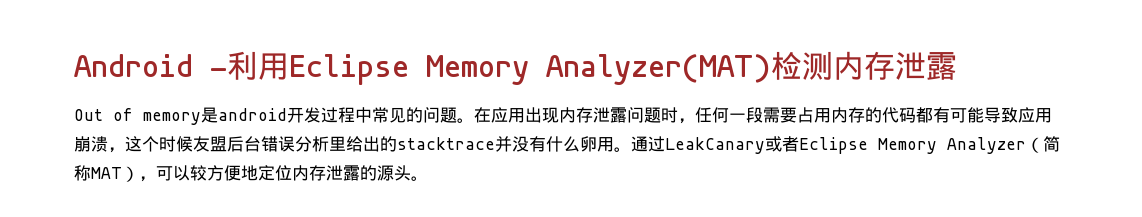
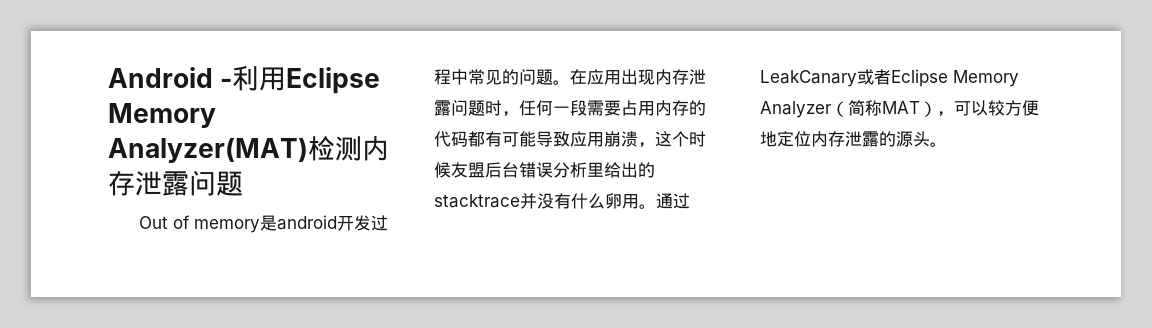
(957, 66) none -> [189,170,243,196] 问题

